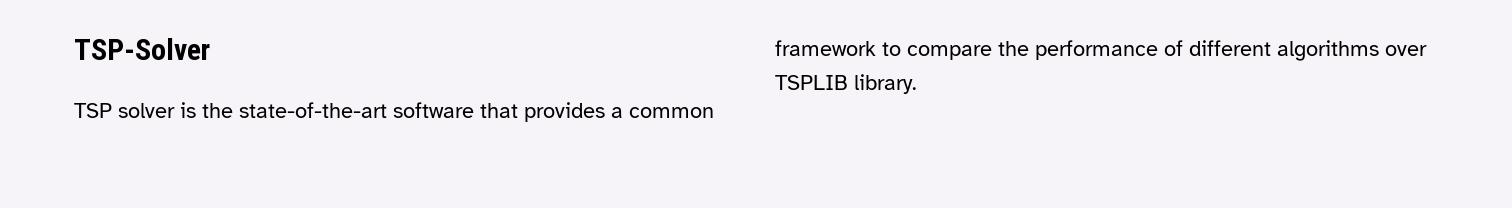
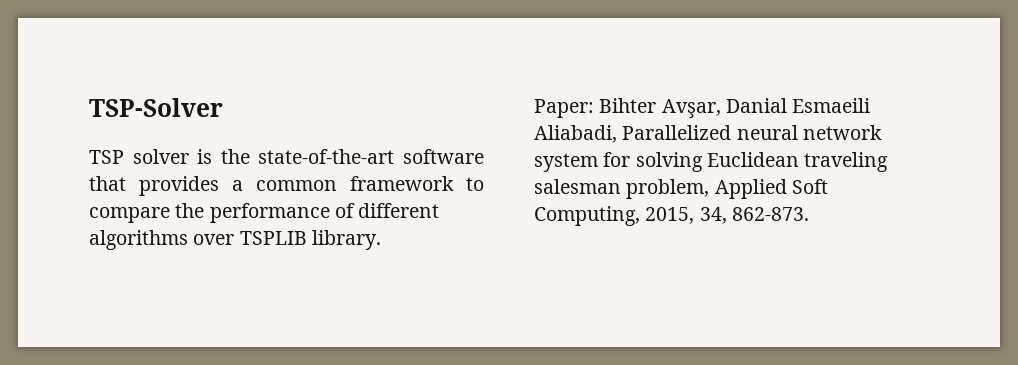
(917, 84) none -> [534,98,871,119] [534,125,882,143] [534,152,889,172] [534,179,828,199] [534,206,809,226] // Paper: Bihter Avşar, Danial Esmaeili Aliabadi, Parallelized neural network system for solving Euclidean traveling salesman problem, Applied Soft Computing, 2015, 34, 862-873.

